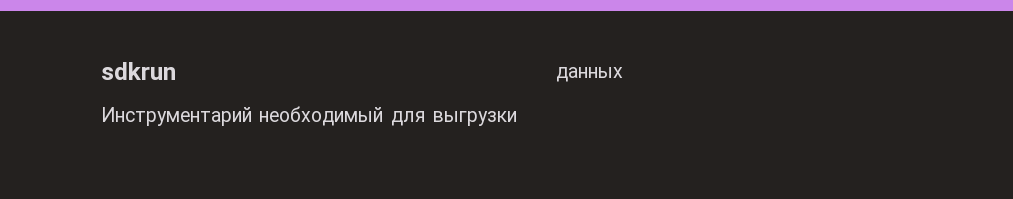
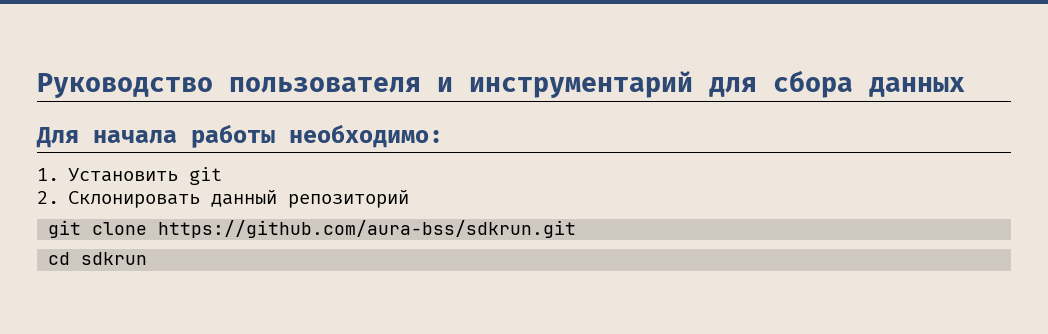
[101,62,176,80] [101,106,518,126] [556,67,623,82] sdkrun // Инструментарий необходимый для выгрузки данных -> [37,70,965,98] [36,124,443,148] [37,167,223,185] [37,189,410,208] [48,220,577,238] [48,252,148,265] Руководство пользователя и инструментарий для сбора данных // Для начала работы необходимо: // 1. Установить git // 2. Склонировать данный репозиторий // git clone https://github.com/aura-bss/sdkrun.git // cd sdkrun

